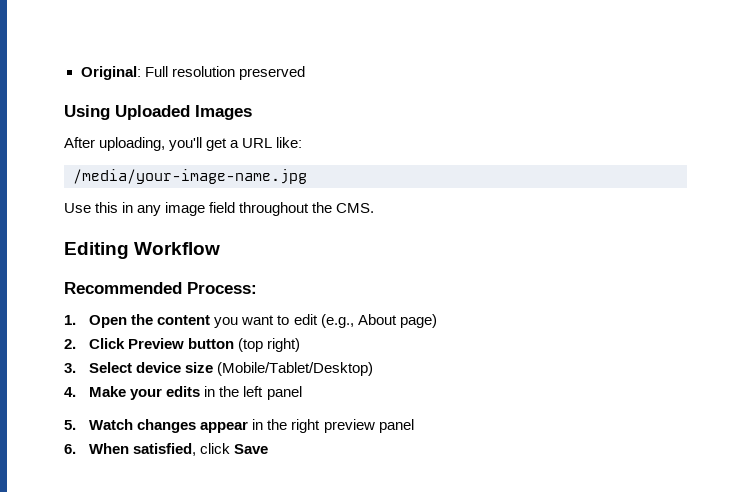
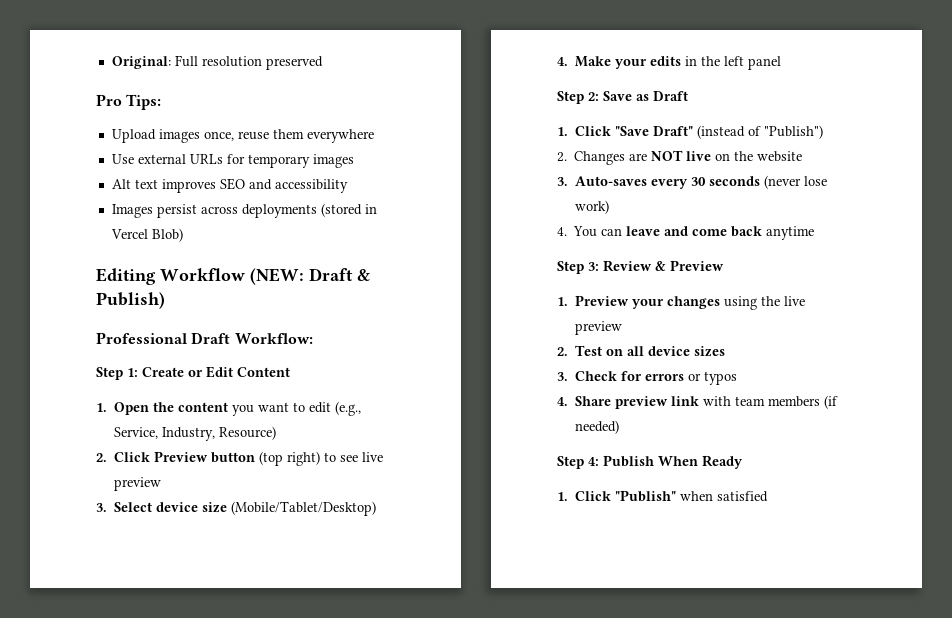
[64,105,252,120] [64,137,303,151] [73,169,307,184] [64,202,375,216] [64,242,221,259] [64,282,257,294] Using Uploaded Images // After uploading, you'll get a URL like: // /media/your-image-name.jpg // Use this in any image field throughout the CMS. // Editing Workflow // Recommended Process: -> [96,94,162,110] [111,129,374,143] [111,154,354,168] [111,178,348,193] [111,203,377,218] [110,228,183,242] [96,268,370,285] [96,292,165,309] [96,332,313,344] [96,366,290,380] Pro Tips: // Upload images once, reuse them everywhere // Use external URLs for temporary images // Alt text improves SEO and accessibility // Images persist across deployments (stored in Vercel Blob) // Editing Workflow (NEW: Draft & Publish) // Professional Draft Workflow: // Step 1: Create or Edit Content
[357,314,437,328] About page) -> [114,426,277,441] Service, Industry, Resource)
(301, 345) none -> [324,452,384,462] [114,477,162,491] to see live preview
[64,419,414,433] [64,443,269,456] 5. Watch changes appear in the right preview panel // 6. When satisfied, click Save -> [557,91,688,104] [557,125,824,139] [557,150,803,165] [557,175,828,189] [575,200,610,214] [557,226,815,240] [557,260,724,274] [557,295,806,310] [575,321,623,335] [557,345,726,357] [557,371,738,385] [557,395,839,409] [575,420,620,434] [557,455,743,469] [557,490,769,502] Step 2: Save as Draft // 1. Click "Save Draft" (instead of "Publish") // 2. Changes are NOT live on the website // 3. Auto-saves every 30 seconds (never lose work) // 4. You can leave and come back anytime // Step 3: Review & Preview // 1. Preview your changes using the live preview // 2. Test on all device sizes // 3. Check for errors or typos // 4. Share preview link with team members (if needed) // Step 4: Publish When Ready // 1. Click "Publish" when satisfied

